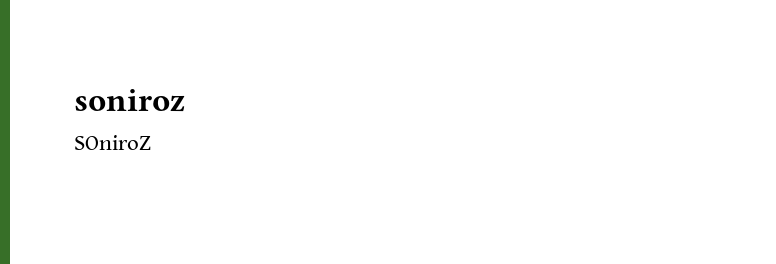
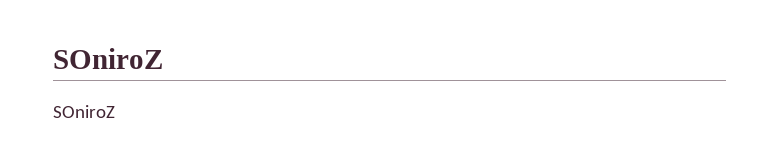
[74,89,185,112] soniroz -> [53,48,163,69] SOniroZ

